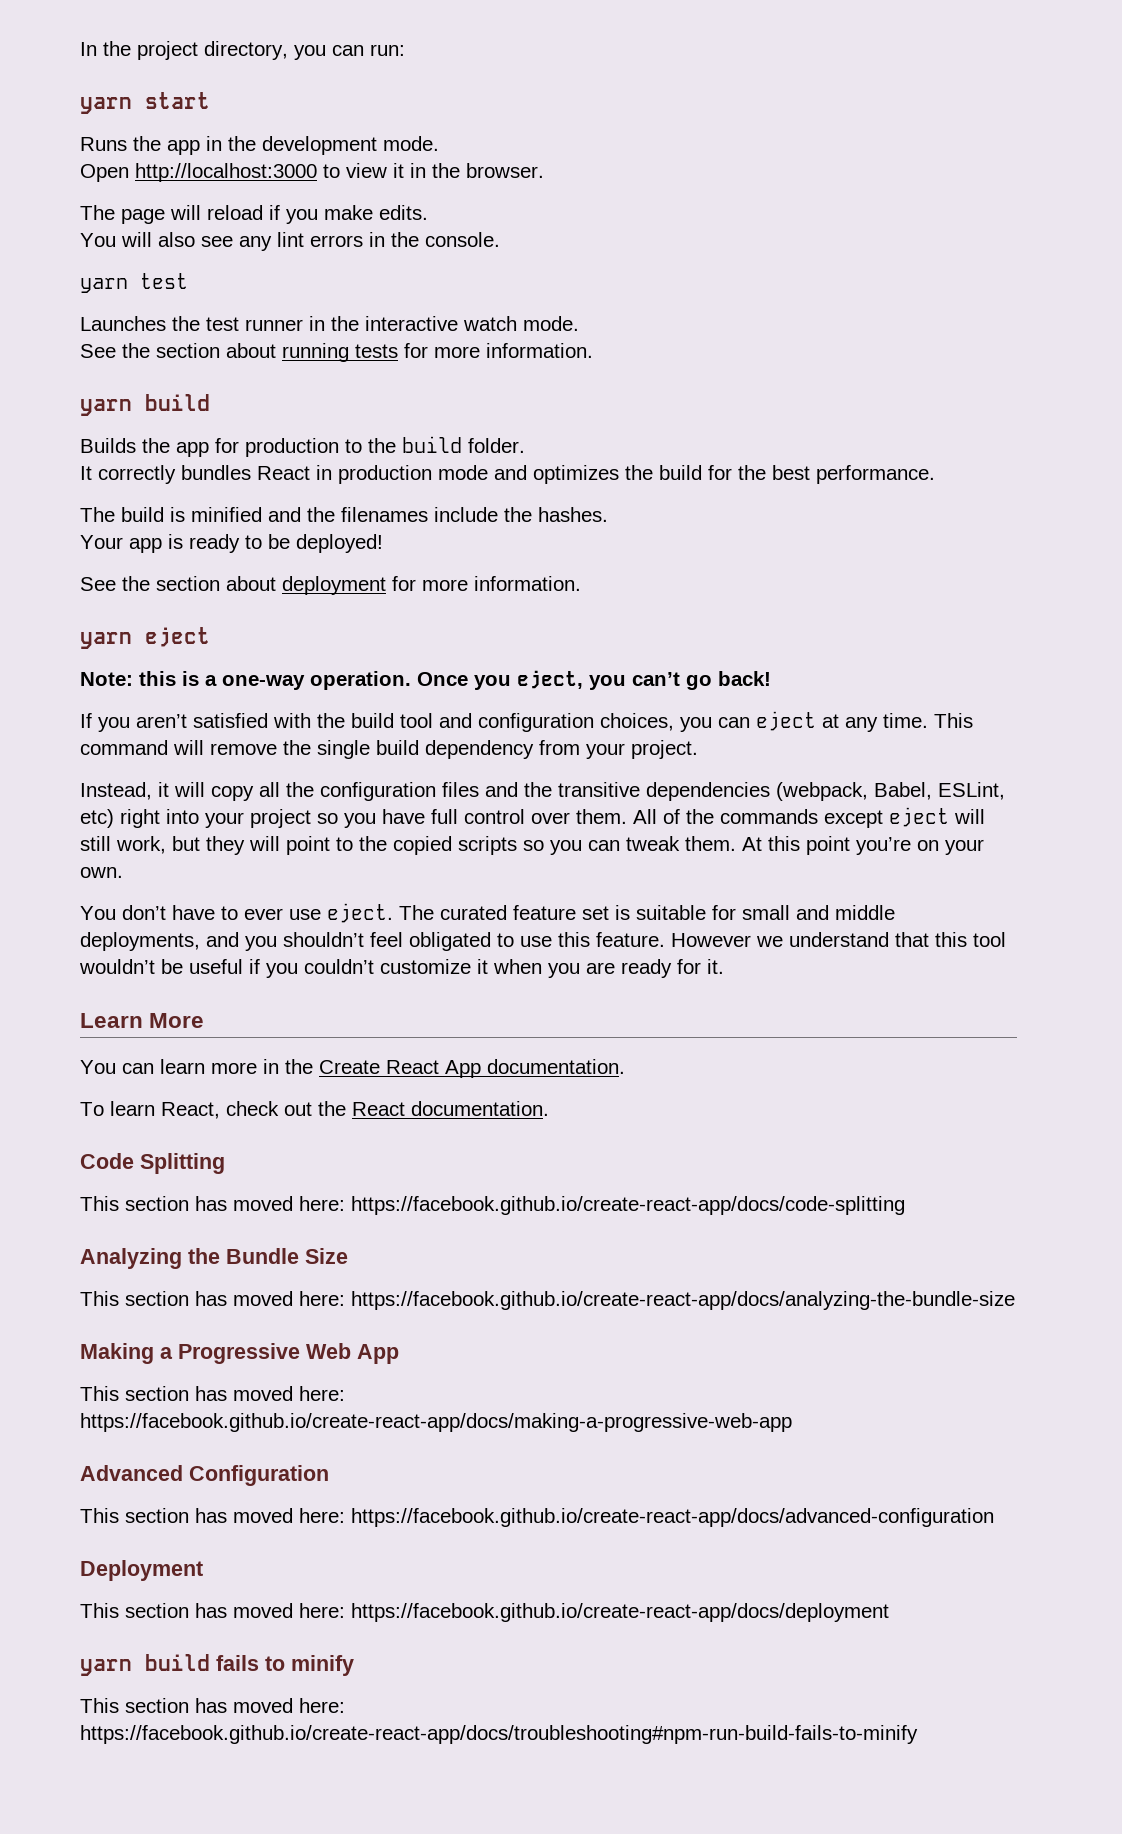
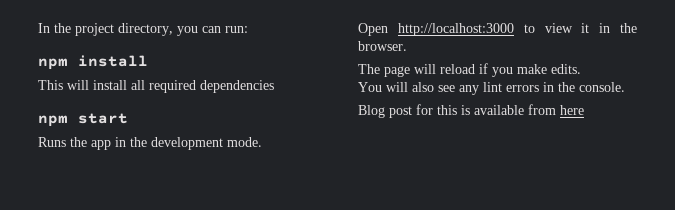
[80,97,132,114] yarn -> [38,55,148,70] [38,80,274,93] [38,115,68,127] npm install // This will install all required dependencies // npm
[80,273,188,293] [80,316,579,331] [80,343,593,362] [80,394,210,416] [80,436,525,457] [80,465,935,484] [80,507,608,522] [80,534,383,553] [80,576,581,595] [80,627,210,649] [80,670,771,690] [80,711,973,732] [80,740,698,759] [80,782,1005,801] [80,807,985,828] [80,836,984,855] [80,867,123,878] [80,903,895,923] [80,932,1006,951] [79,959,724,978] [80,1013,205,1028] [80,1059,625,1078] [80,1101,549,1119] [80,1153,225,1174] [80,1196,905,1215] [80,1248,348,1269] [80,1291,1015,1310] [80,1343,399,1364] [80,1386,345,1401] [80,1413,792,1432] [80,1465,329,1486] [80,1508,994,1527] [80,1560,203,1581] [80,1603,889,1622] [80,1654,354,1676] [80,1698,345,1713] [80,1725,918,1744] yarn test // Launches the test runner in the interactive watch mode. // See the section about running tests for more information. // yarn build // Builds the app for production to the build folder. // It correctly bundles React in production mode and optimizes the build for the best performance. // The build is minified and the filenames include the hashes. // Your app is ready to be deployed! // See the section about deployment for more information. // yarn eject // Note: this is a one-way operation. Once you eject, you can’t go back! // If you aren’t satisfied with the build tool and configuration choices, you can eject at any time. This command will remove the single build dependency from your project. // Instead, it will copy all the configuration files and the transitive dependencies (webpack, Babel, ESLint, etc) right into your project so you have full control over them. All of the commands except eject will still work, but they will point to the copied scripts so you can tweak them. At this point you’re on your own. // You don’t have to ever use eject. The curated feature set is suitable for small and middle deployments, and you shouldn’t feel obligated to use this feature. However we understand that this tool wouldn’t be useful if you couldn’t customize it when you are ready for it. // Learn More // You can learn more in the Create React App documentation. // To learn React, check out the React documentation. // Code Splitting // This section has moved here: https://facebook.github.io/create-react-app/docs/code-splitting // Analyzing the Bundle Size // This section has moved here: https://facebook.github.io/create-react-app/docs/analyzing-the-bundle-size // Making a Progressive Web App // This section has moved here: https://facebook.github.io/create-react-app/docs/making-a-progressive-web-app // Advanced Configuration // This section has moved here: https://facebook.github.io/create-react-app/docs/advanced-configuration // Deployment // This section has moved here: https://facebook.github.io/create-react-app/docs/deployment // yarn build fails to minify // This section has moved here: https://facebook.github.io/create-react-app/docs/troubleshooting#npm-run-build-fails-to-minify -> [358,104,584,118] Blog post for this is available from here

